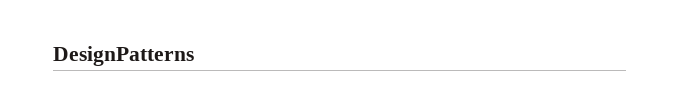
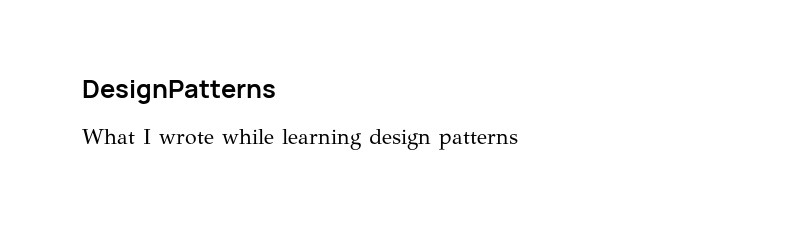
(194, 56) none -> [82,129,518,150] // What I wrote while learning design patterns

